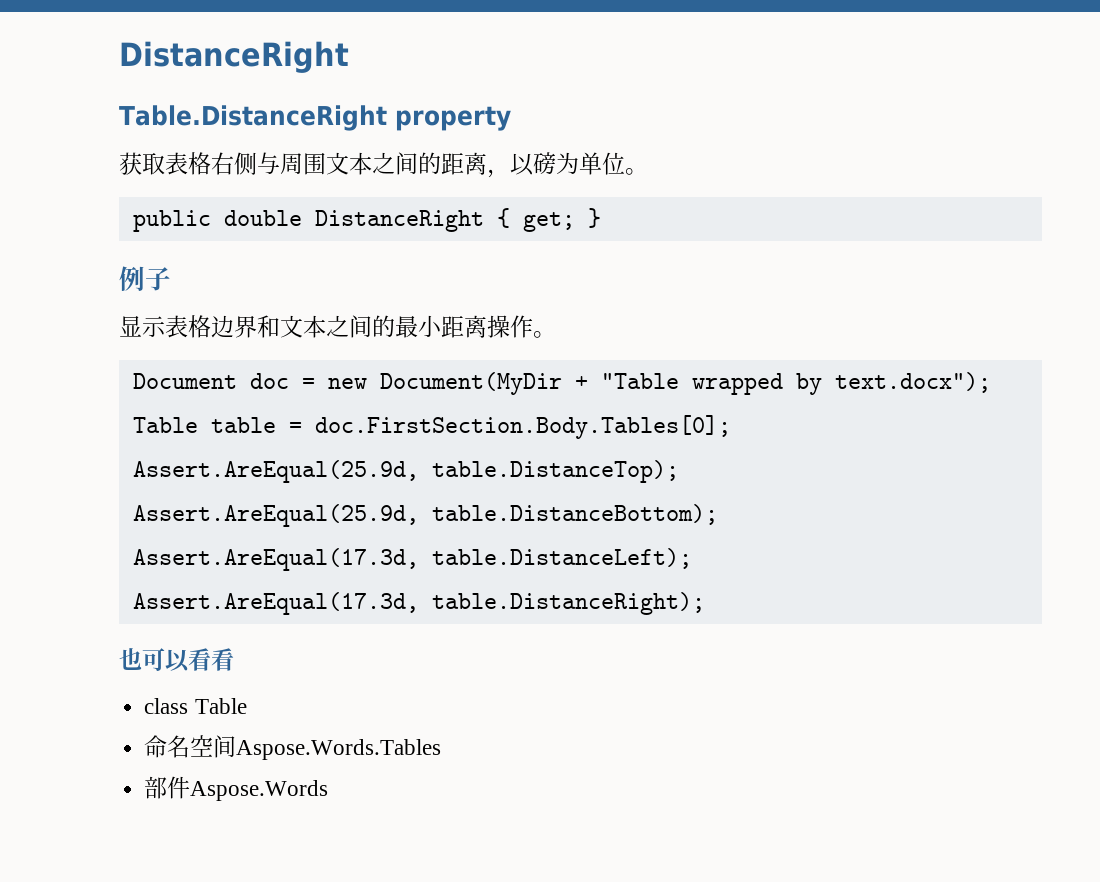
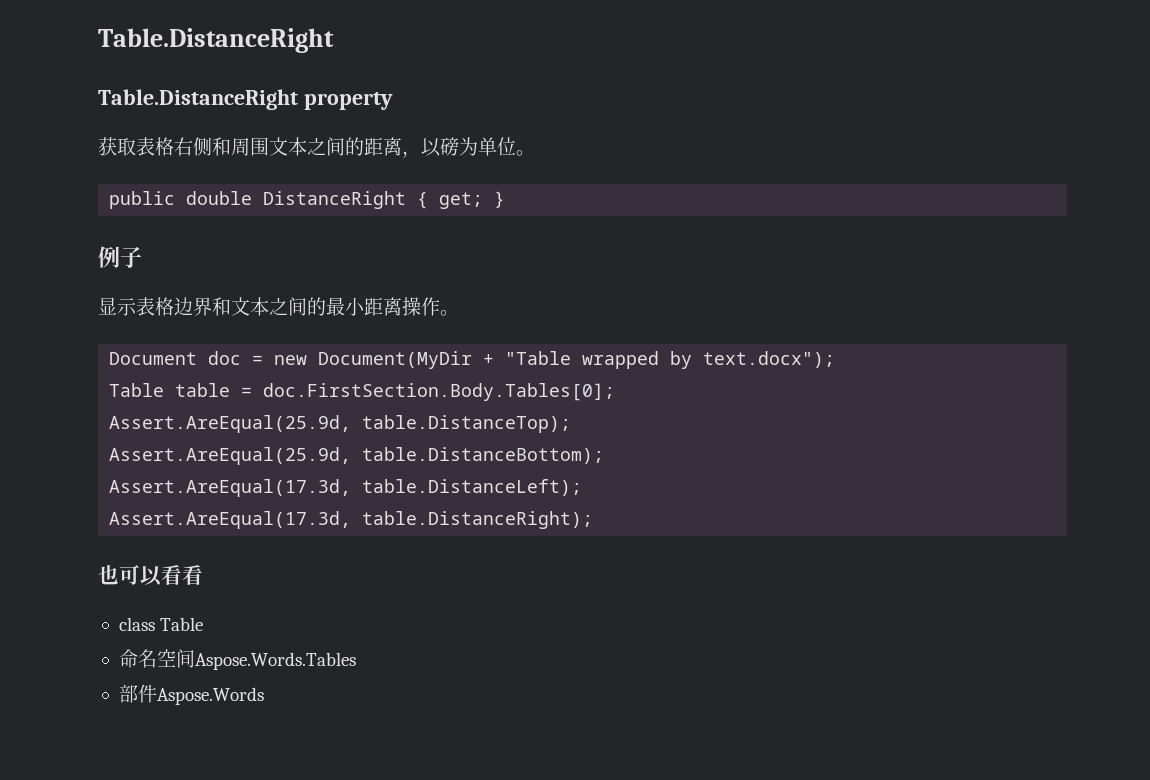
[119,41,349,73] DistanceRight -> [98,28,334,53] Table.DistanceRight
[257,152,280,174] 与 -> [212,137,231,156] 和

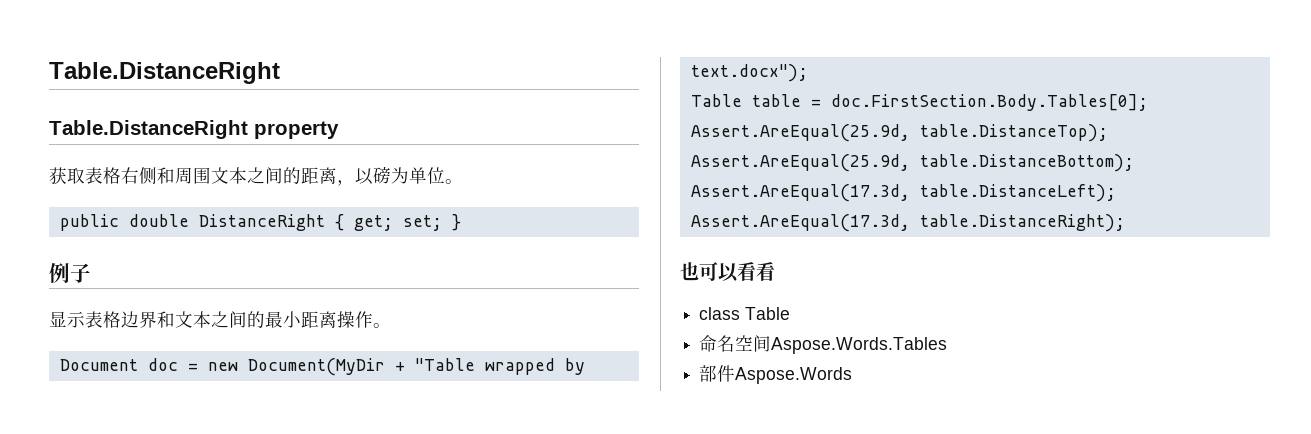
(484, 200) none -> [402,215,442,231] set;

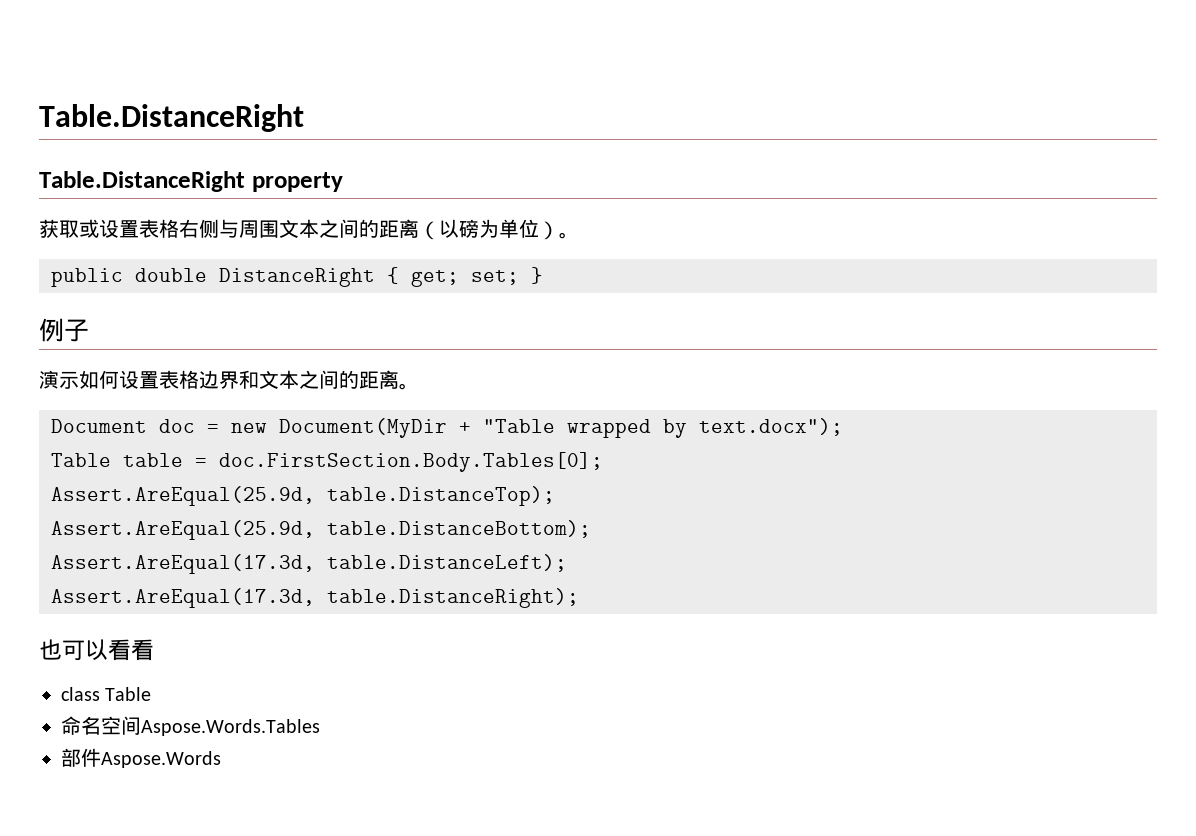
(85, 175) none -> [79,219,139,238] 或设置
[157,167,175,184] 和 -> [219,219,239,238] 与
[337,180,355,186] ， -> [419,221,439,240] （
(445, 175) none -> [539,221,559,240] ）
[49,311,85,328] 显示 -> [39,370,159,389] 演示如何设置
[265,311,373,328] 最小距离操作 -> [359,370,399,389] 距离

